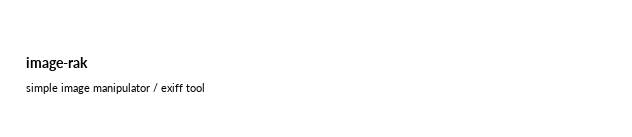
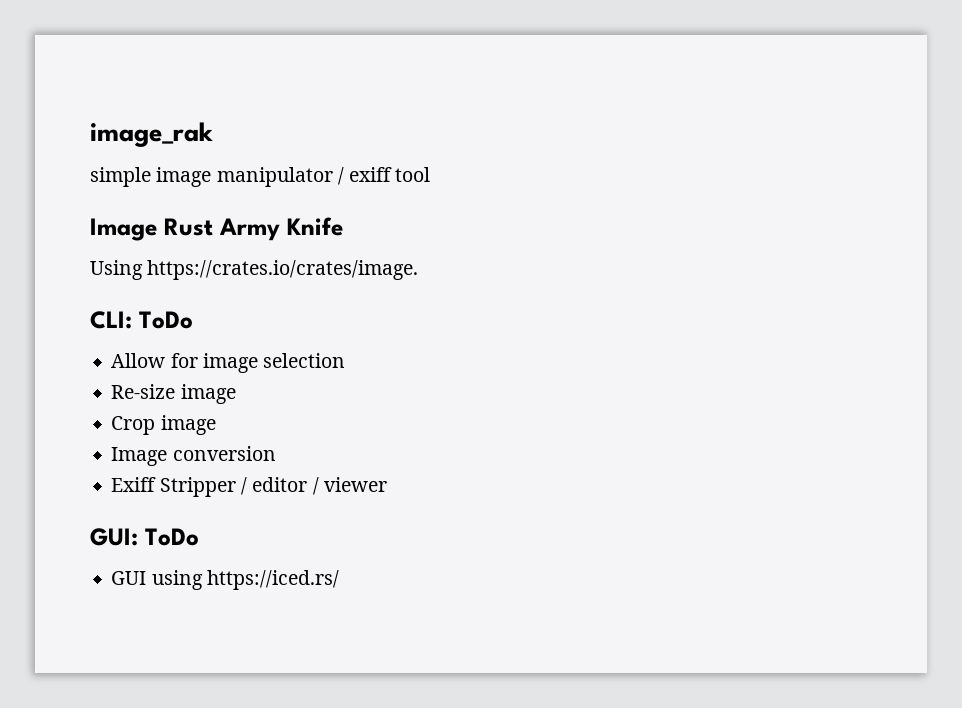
[26,57,88,71] image-rak -> [90,122,213,147] image_rak
(205, 87) none -> [90,217,343,241] [90,260,419,280] [90,311,193,329] [111,353,346,373] [111,384,236,404] [111,415,216,435] [111,446,276,466] [111,477,387,497] [90,528,199,546] [111,570,339,590] // Image Rust Army Knife // Using https://crates.io/crates/image. // CLI: ToDo // Allow for image selection // Re-size image // Crop image // Image conversion // Exiff Stripper / editor / viewer // GUI: ToDo // GUI using https://iced.rs/

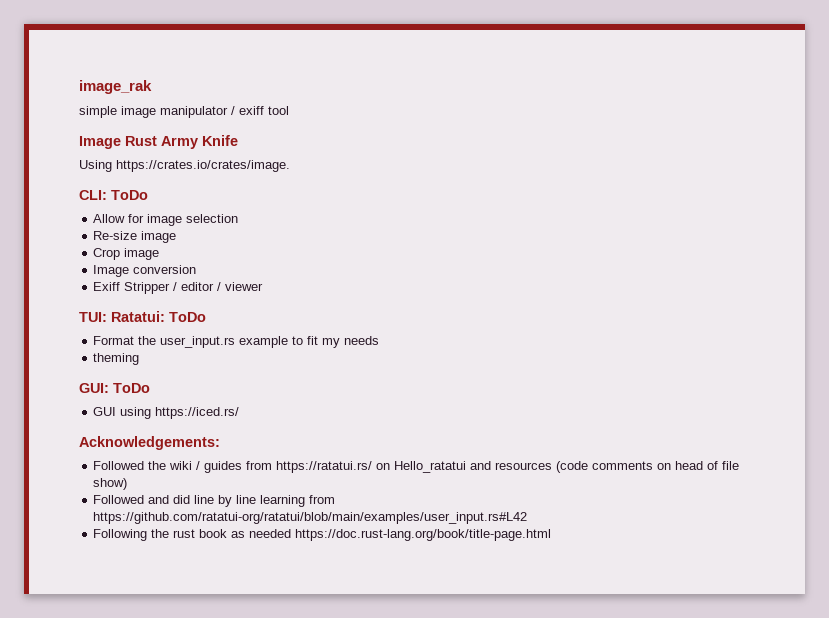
(387, 484) none -> [79,311,206,322] [93,336,380,348] [93,353,140,365] // TUI: Ratatui: ToDo // Format the user_input.rs example to fit my needs // theming
(339, 580) none -> [79,436,220,450] [93,461,740,473] [93,478,128,490] [93,495,336,507] [93,512,528,524] [93,529,552,541] // Acknowledgements: // Followed the wiki / guides from https://ratatui.rs/ on Hello_ratatui and resources (code comments on head of file show) // Followed and did line by line learning from https://github.com/ratatui-org/ratatui/blob/main/examples/user_input.rs#L42 // Following the rust book as needed https://doc.rust-lang.org/book/title-page.html

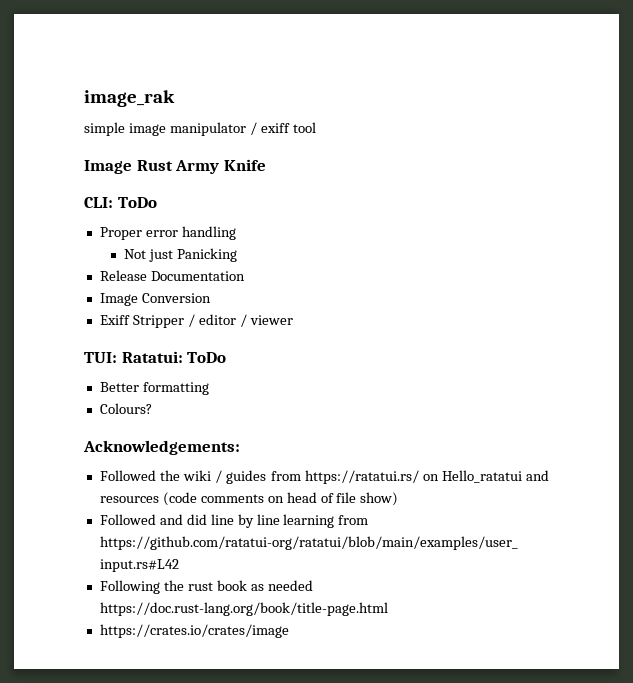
[79,160,290,172] // Using https://crates.io/crates/image. -> (266, 165) none
[93,214,239,226] [93,231,177,243] [93,248,160,260] [93,265,197,277] Allow for image selection // Re-size image // Crop image // Image conversion -> [99,226,236,240] [123,248,237,262] [99,270,245,281] [99,293,211,306] Proper error handling // Not just Panicking // Release Documentation // Image Conversion
[93,336,380,348] [93,353,140,365] [79,383,150,393] [93,407,240,419] Format the user_input.rs example to fit my needs // theming // GUI: ToDo // GUI using https://iced.rs/ -> [99,382,209,395] [99,403,152,414] Better formatting // Colours?
(552, 535) none -> [99,624,289,638] // https://crates.io/crates/image

